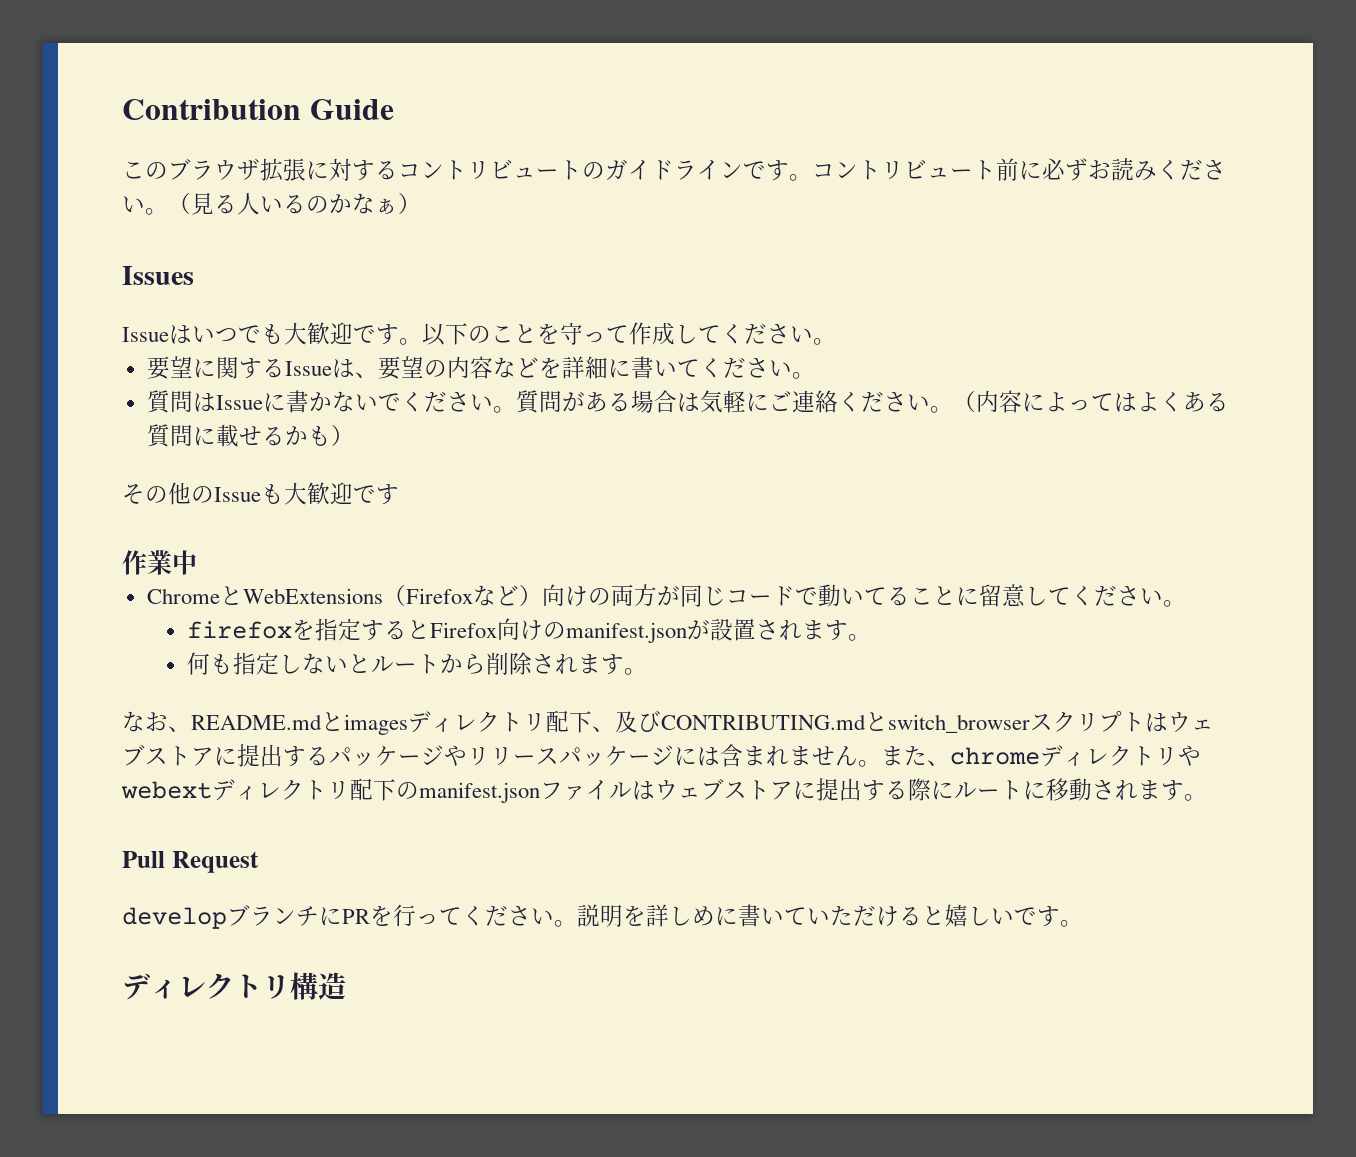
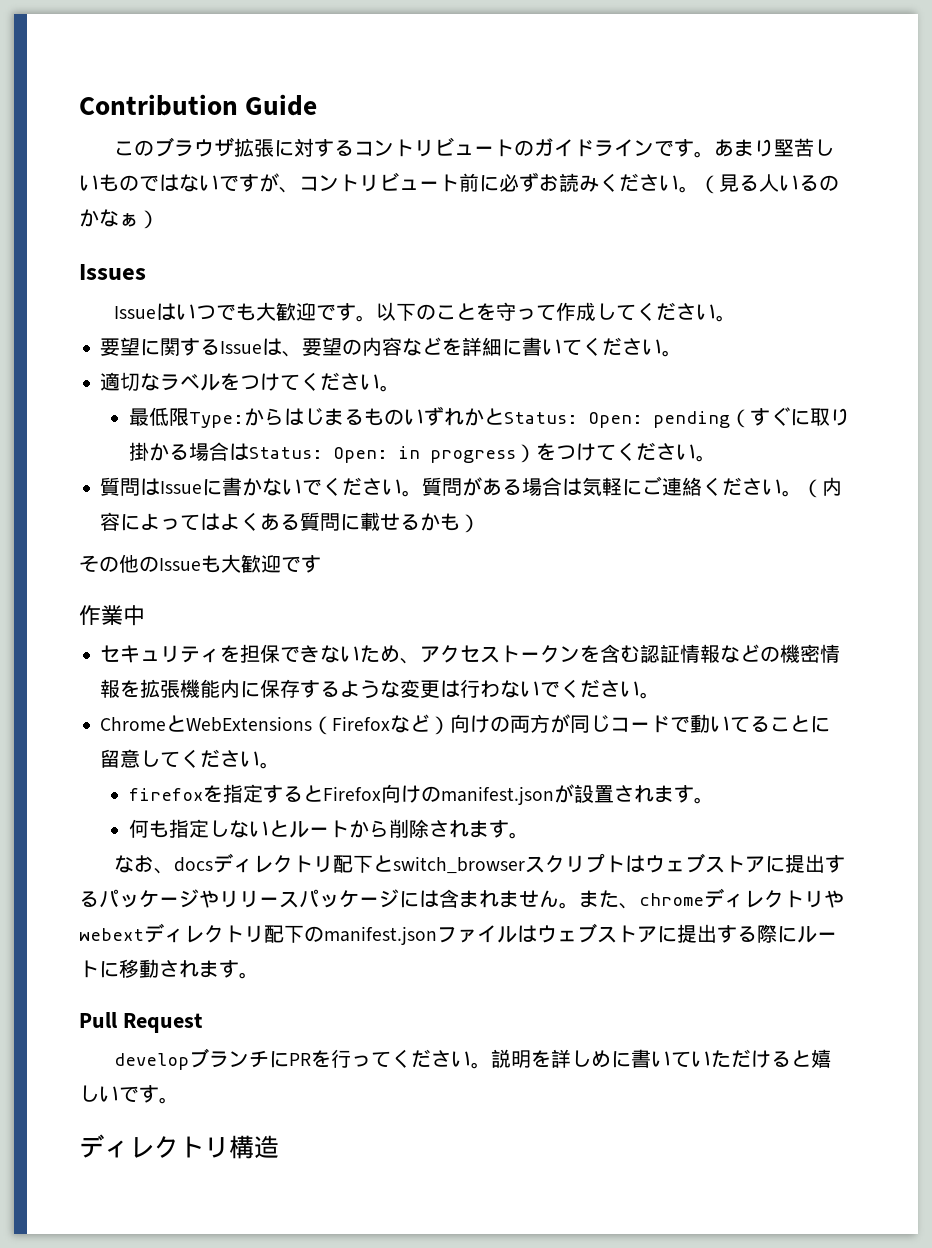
(812, 177) none -> [714,138,835,157] [79,173,299,193] あまり堅苦しいものではないですが、
(815, 375) none -> [100,372,401,392] [128,406,850,428] [128,442,716,463] // 適切なラベルをつけてください。 // 最低限Type:からはじまるものいずれかとStatus: Open: pending（すぐに取り掛かる場合はStatus: Open: in progress）をつけてください。
(197, 562) none -> [100,644,841,664] [100,679,661,699] // セキュリティを担保できないため、アクセストークンを含む認証情報などの機密情報を拡張機能内に保存するような変更は行わないでください。
[191,710,866,735] README.mdとimagesディレクトリ配下、及びCONTRIBUTING.md -> [174,853,374,873] docsディレクトリ配下

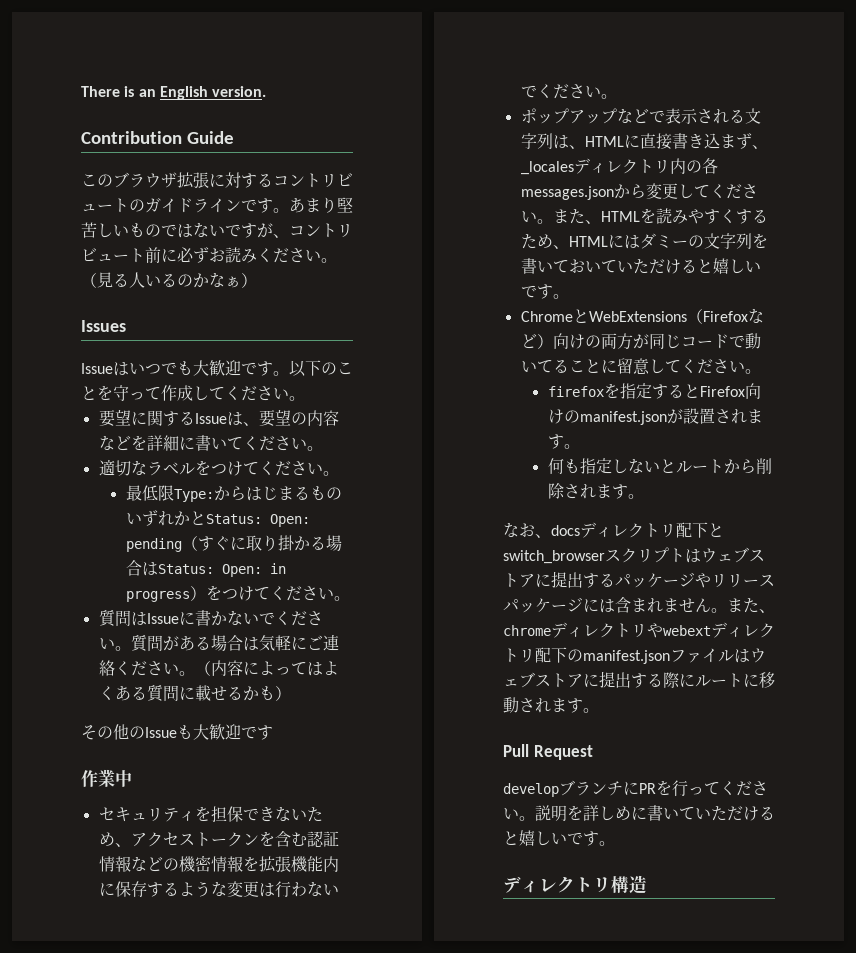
(79, 105) none -> [81,86,267,100] There is an English version. //
(661, 695) none -> [520,108,761,124] [520,133,768,150] [520,158,718,175] [520,183,758,200] [520,208,768,224] [520,233,768,249] [520,258,761,274] [520,284,569,299] // ポップアップなどで表示される文字列は、HTMLに直接書き込まず、_localesディレクトリ内の各messages.jsonから変更してください。また、HTMLを読みやすくするため、HTMLにはダミーの文字列を書いておいていただけると嬉しいです。

